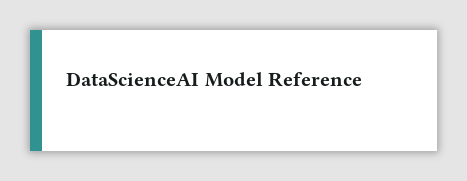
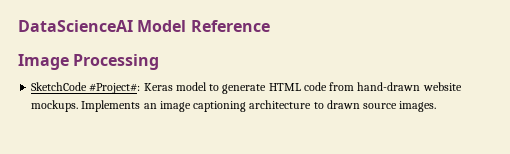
(363, 79) none -> [18,54,160,70] [31,82,462,94] [31,100,437,112] // Image Processing // SketchCode #Project#: Keras model to generate HTML code from hand-drawn website mockups. Implements an image captioning architecture to drawn source images.

